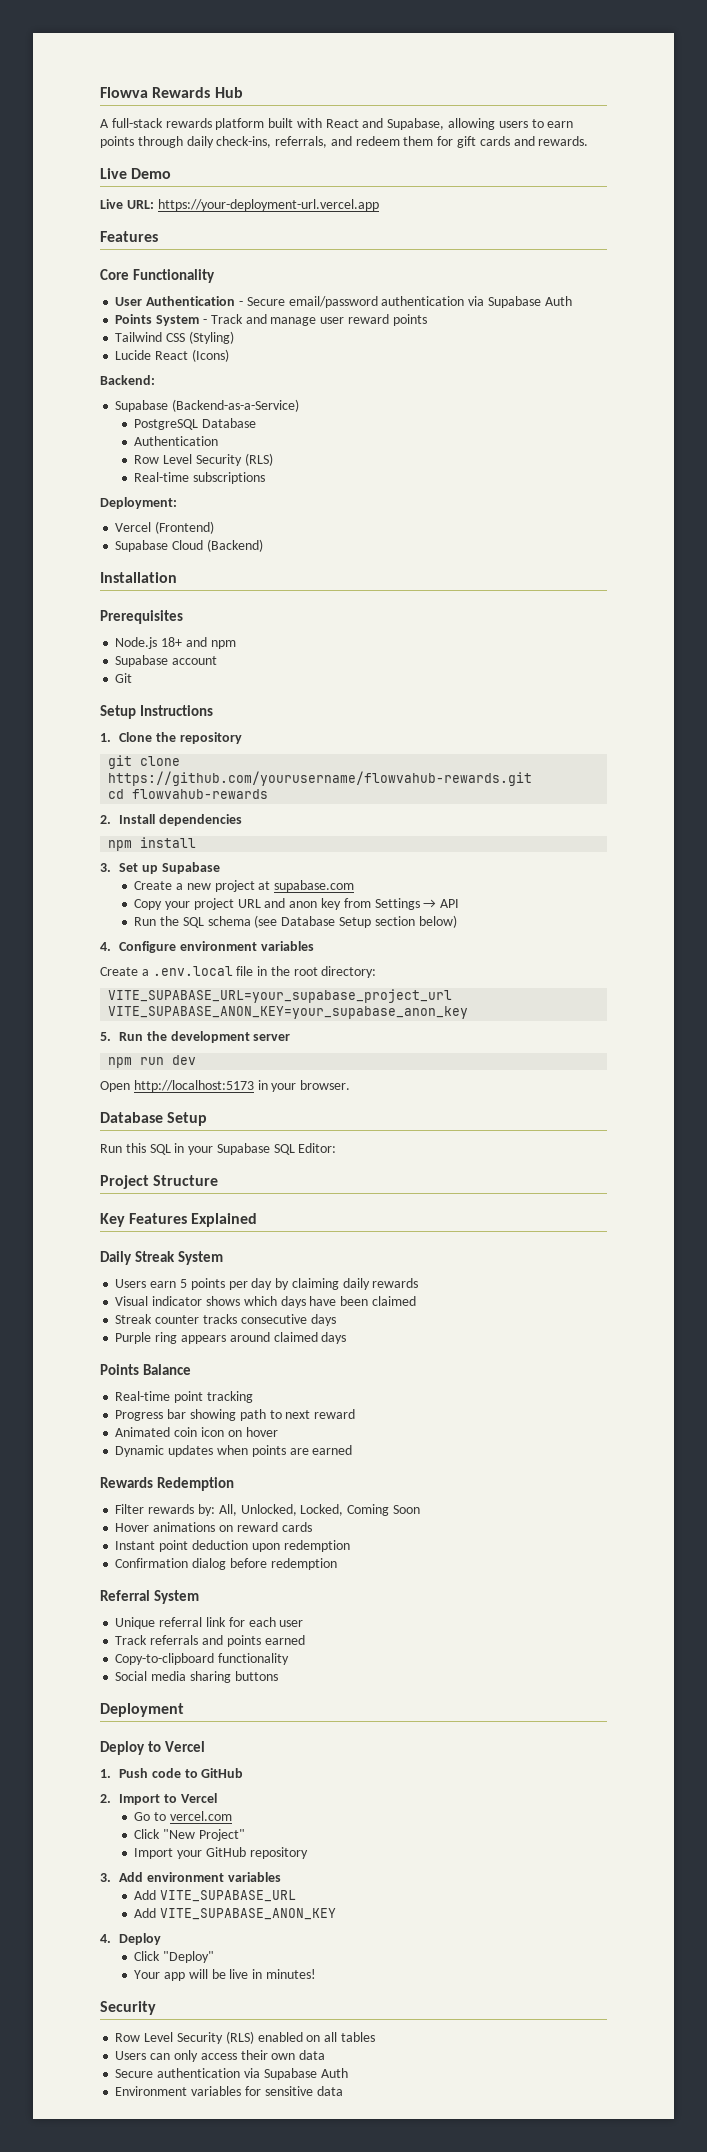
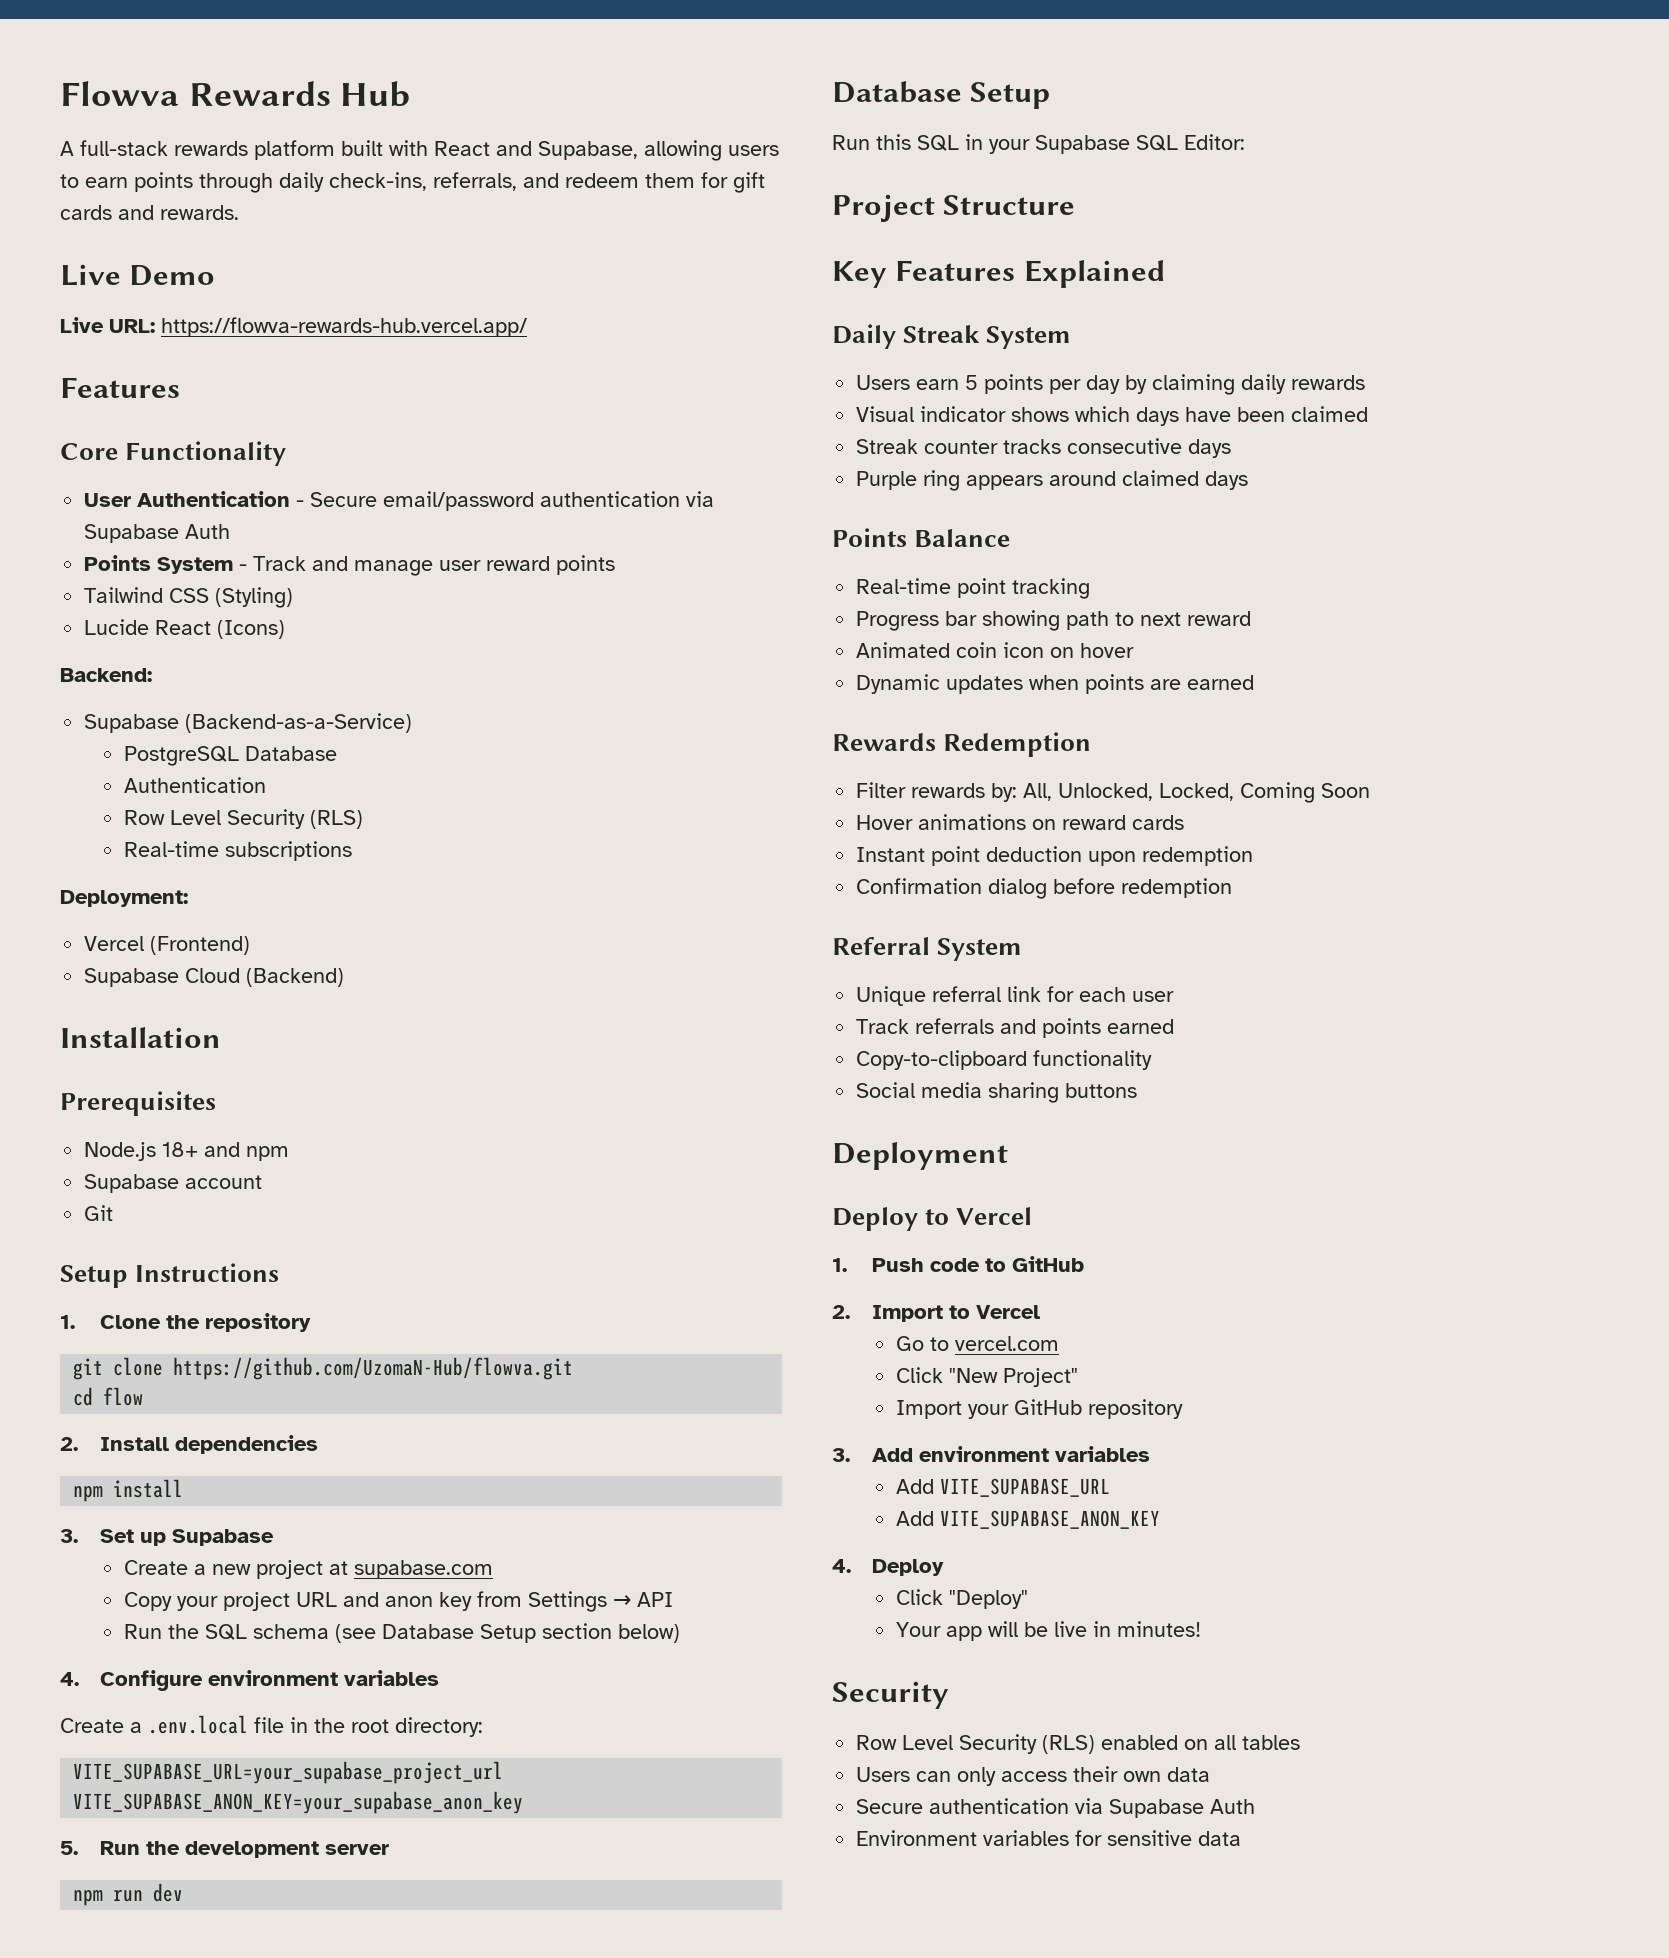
[157,199,379,211] https://your-deployment-url.vercel.app -> [161,317,527,337] https://flowva-rewards-hub.vercel.app/
[108,771,533,786] https://github.com/yourusername/flowvahub-rewards.git -> [173,1357,574,1380] https://github.com/UzomaN-Hub/flowva.git
[132,789,269,799] flowvahub-rewards -> [103,1387,144,1406] flow
[100,1080,351,1092] // Open http://localhost:5173 in your browser. -> (184, 1892) none

